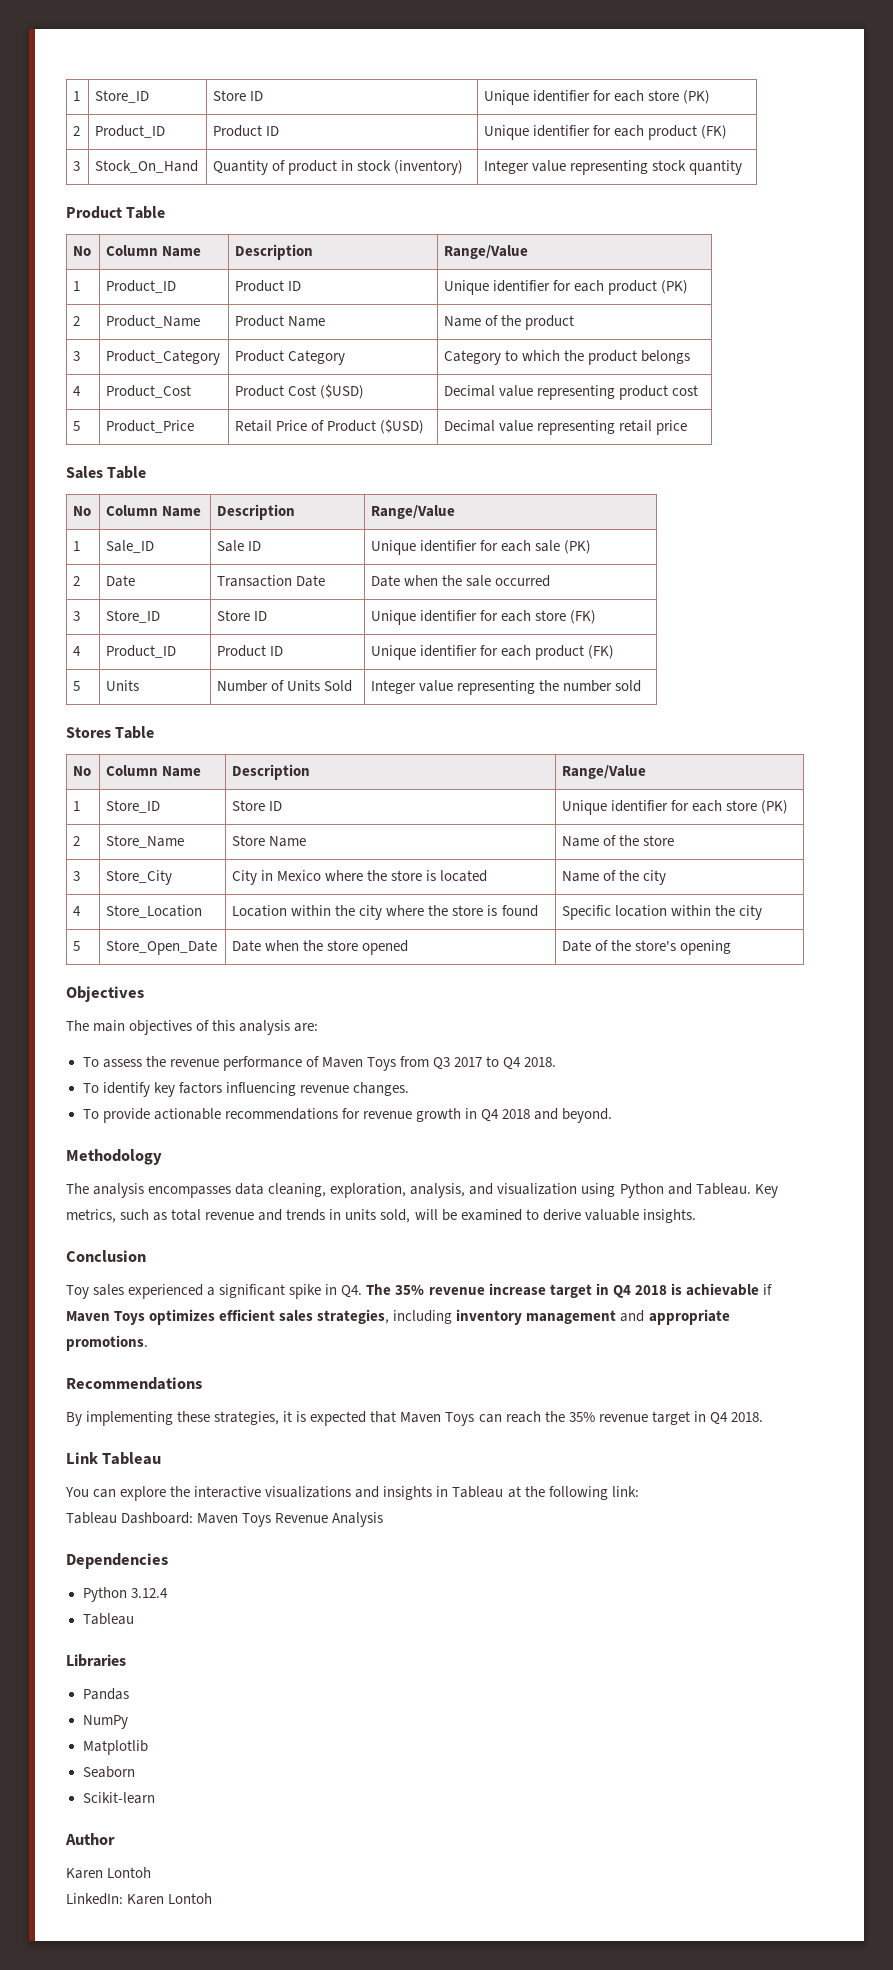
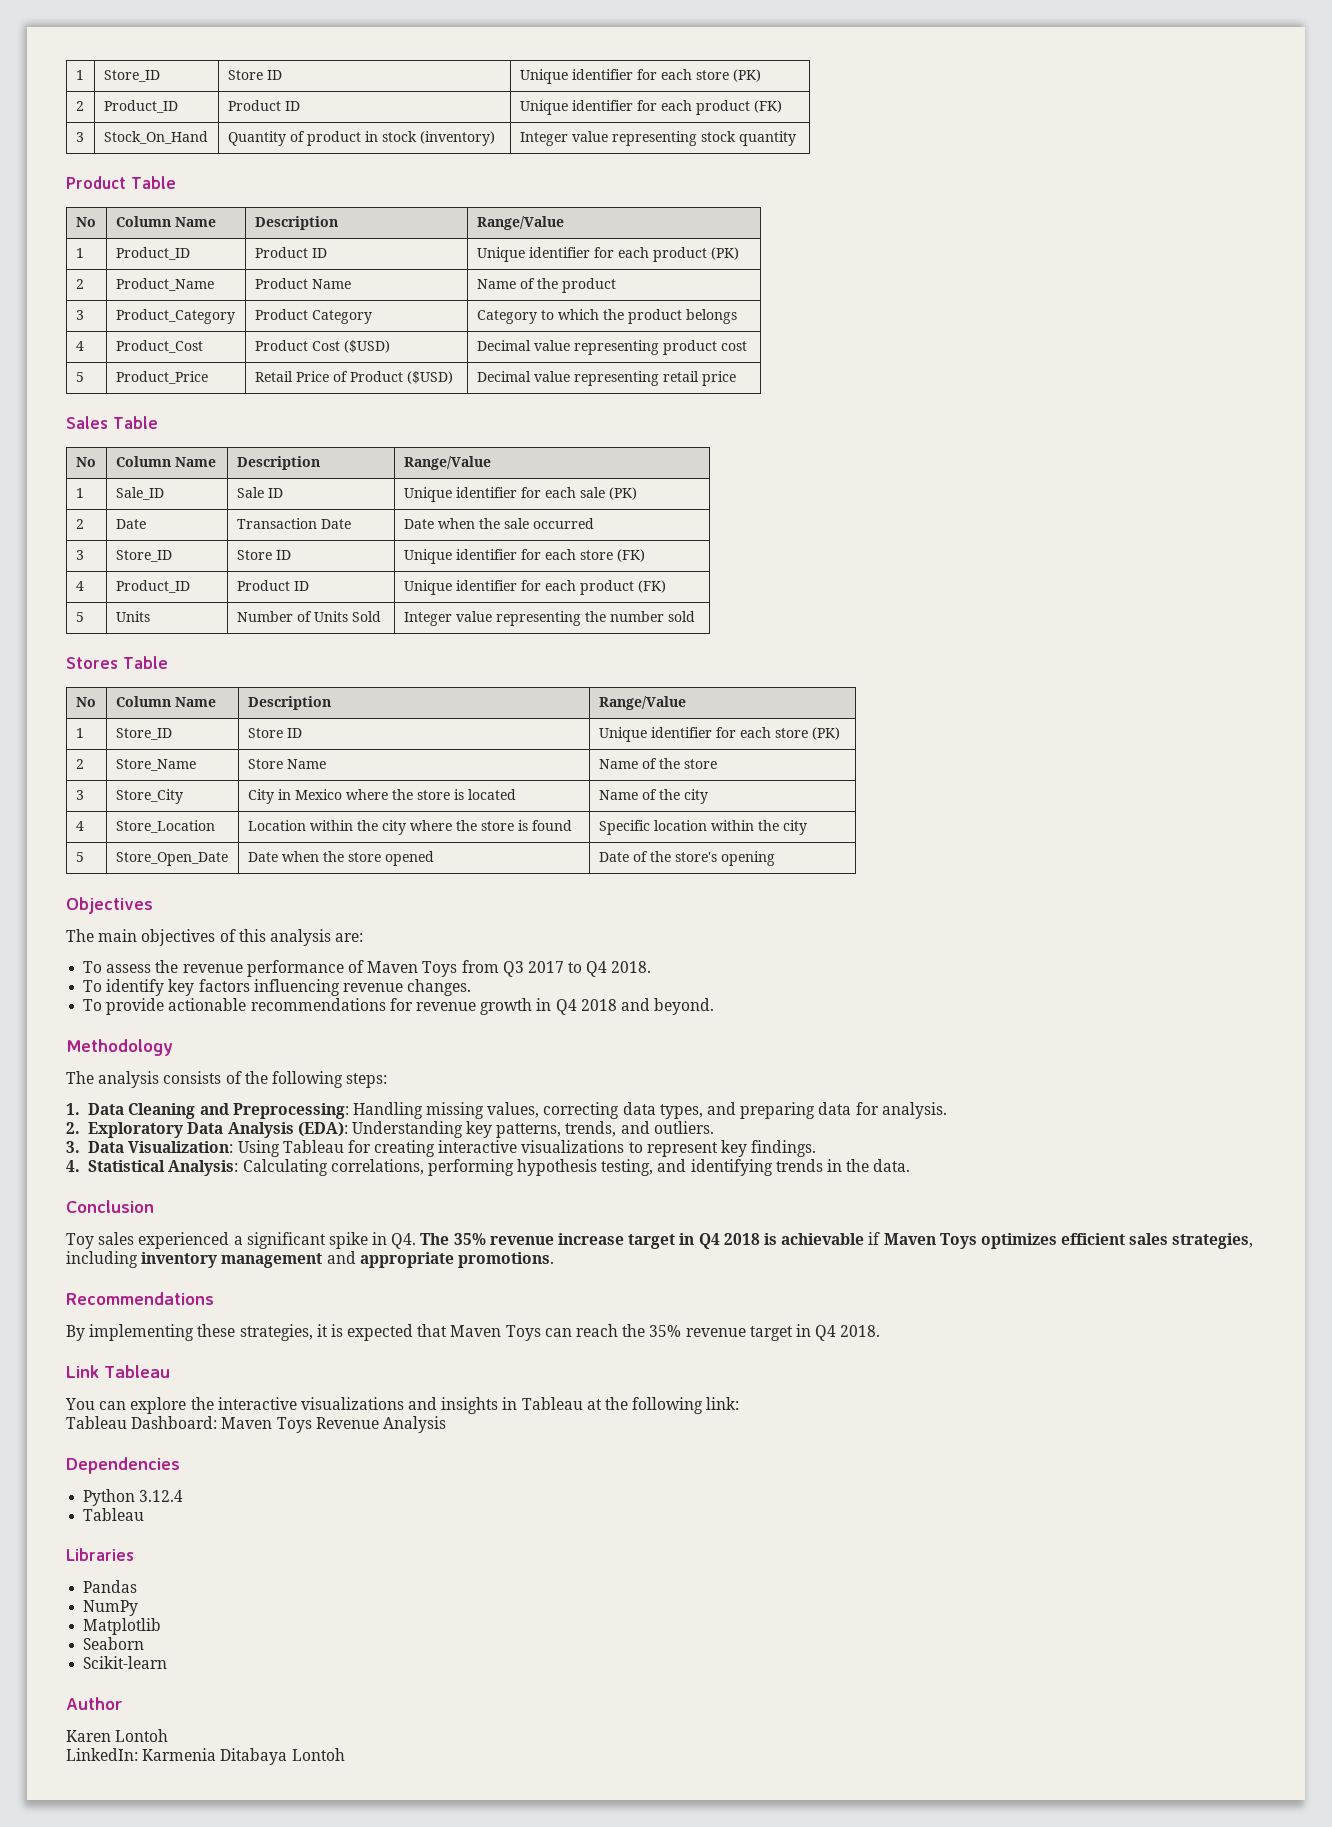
[148,1183,778,1198] [66,1209,696,1223] encompasses data cleaning, exploration, analysis, and visualization using Python and Tableau. Key metrics, such as total revenue and trends in units sold, will be examined to derive valuable insights. -> [163,1071,388,1088] [66,1102,947,1119] [66,1121,714,1138] [66,1140,817,1157] [66,1159,911,1176] consists of the following steps: // 1. Data Cleaning and Preprocessing: Handling missing values, correcting data types, and preparing data for analysis. // 2. Exploratory Data Analysis (EDA): Understanding key patterns, trends, and outliers. // 3. Data Visualization: Using Tableau for creating interactive visualizations to represent key findings. // 4. Statistical Analysis: Calculating correlations, performing hypothesis testing, and identifying trends in the data.
[127,1894,165,1905] Karen -> [142,1748,288,1765] Karmenia Ditabaya

